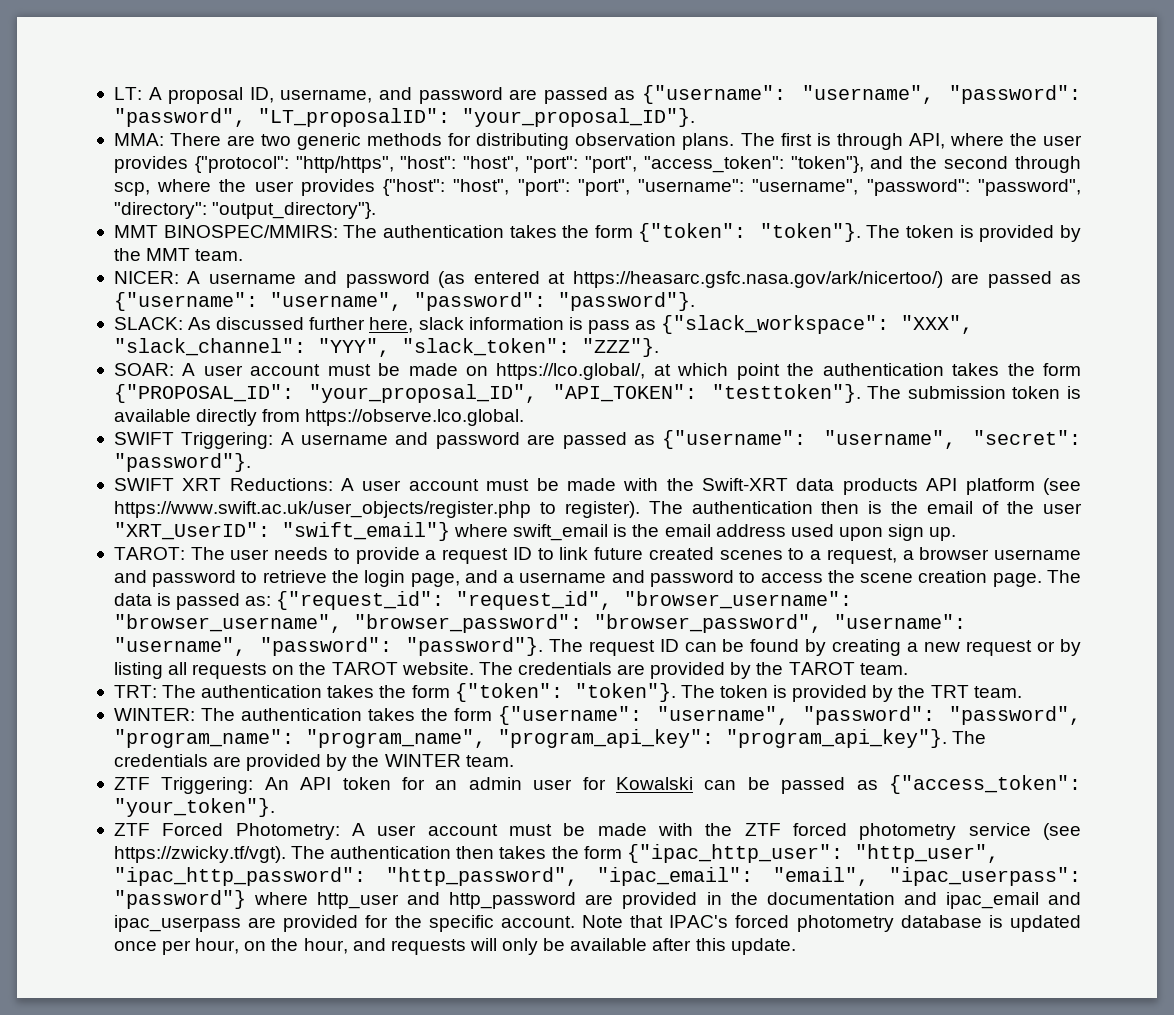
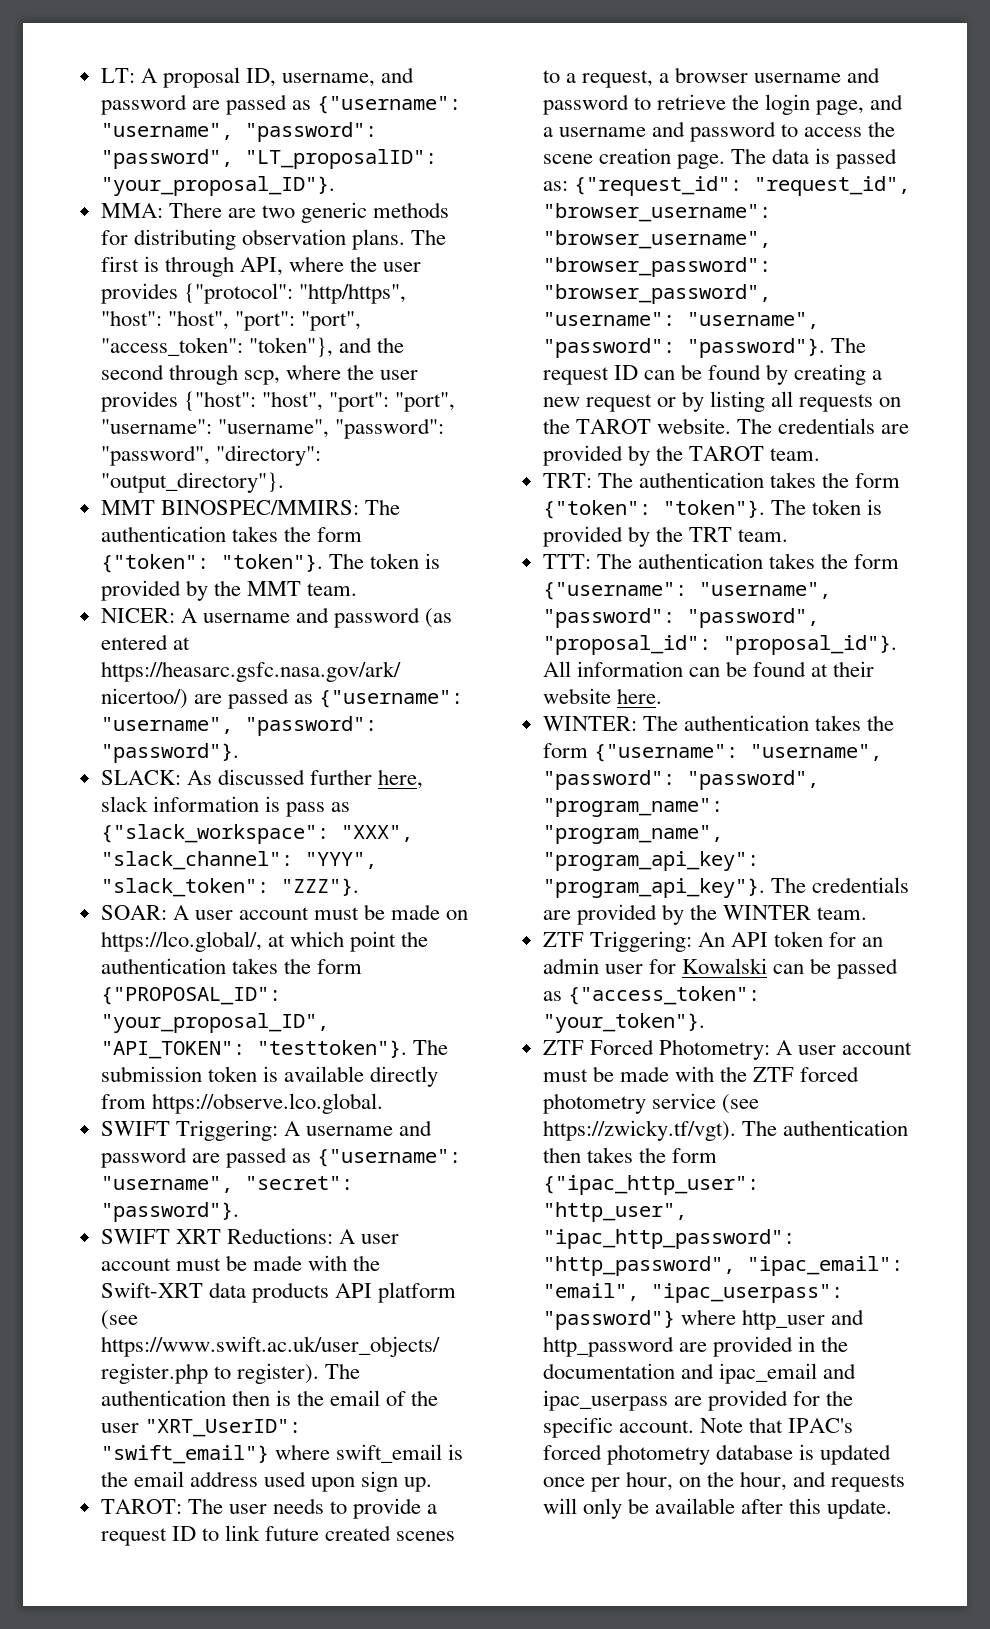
(1022, 692) none -> [542,553,900,569] [542,582,831,600] [542,608,819,628] [542,635,897,655] [542,661,875,677] [542,688,662,704] // TTT: The authentication takes the form {"username": "username", "password": "password", "proposal_id": "proposal_id"}. All information can be found at their website here.

